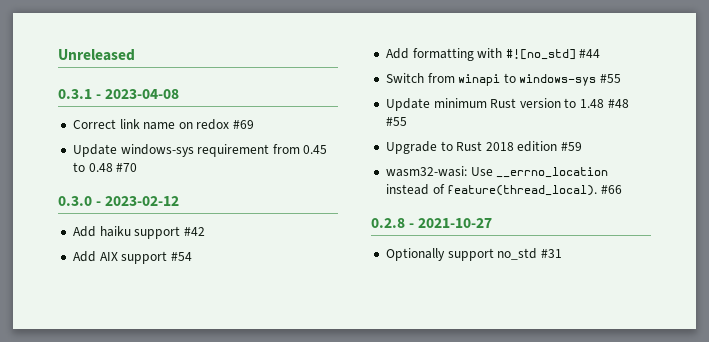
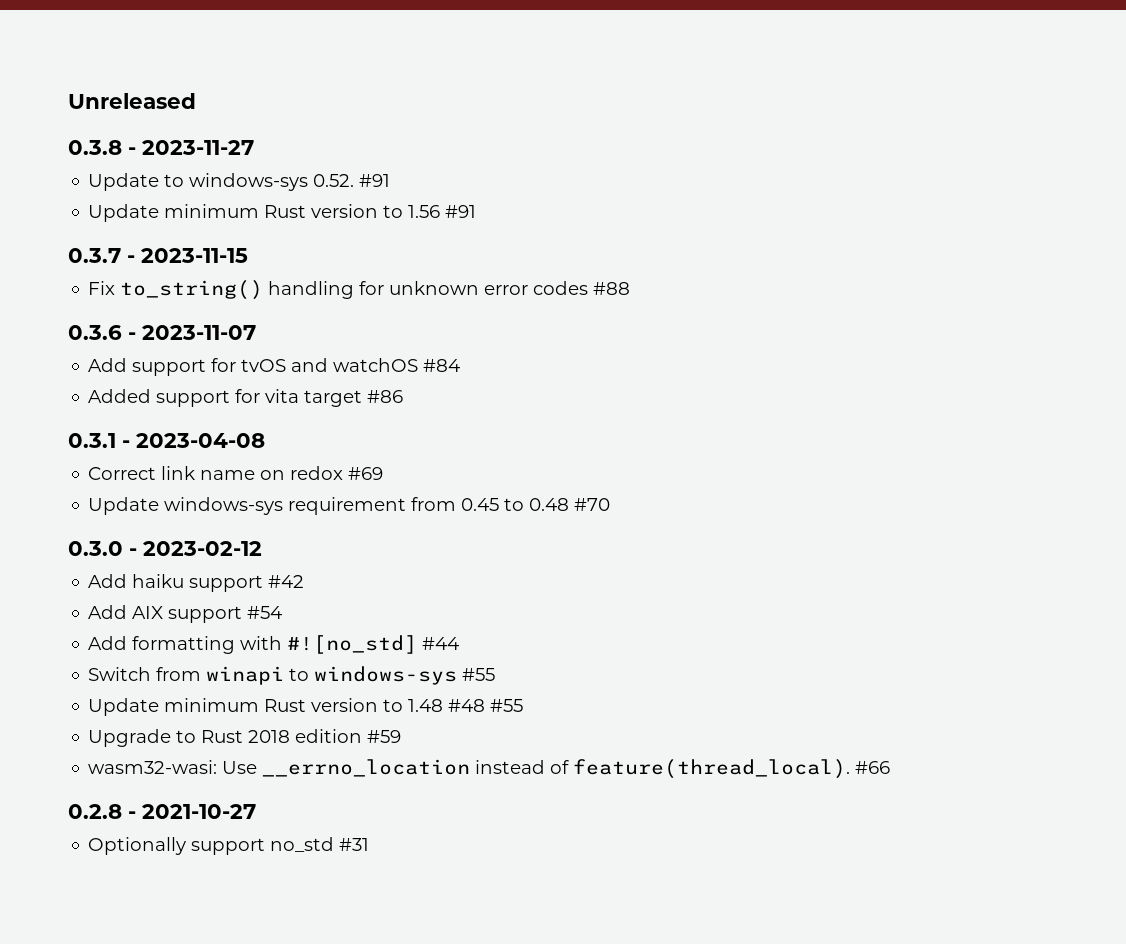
(135, 55) none -> [68,140,254,155] [88,173,391,191] [88,204,477,222] [68,248,248,263] [88,280,631,300] [68,325,256,340] [88,358,461,376] [88,389,404,407] // 0.3.8 - 2023-11-27 // Update to windows-sys 0.52. #91 // Update minimum Rust version to 1.56 #91 // 0.3.7 - 2023-11-15 // Fix to_string() handling for unknown error codes #88 // 0.3.6 - 2023-11-07 // Add support for tvOS and watchOS #84 // Added support for vita target #86

